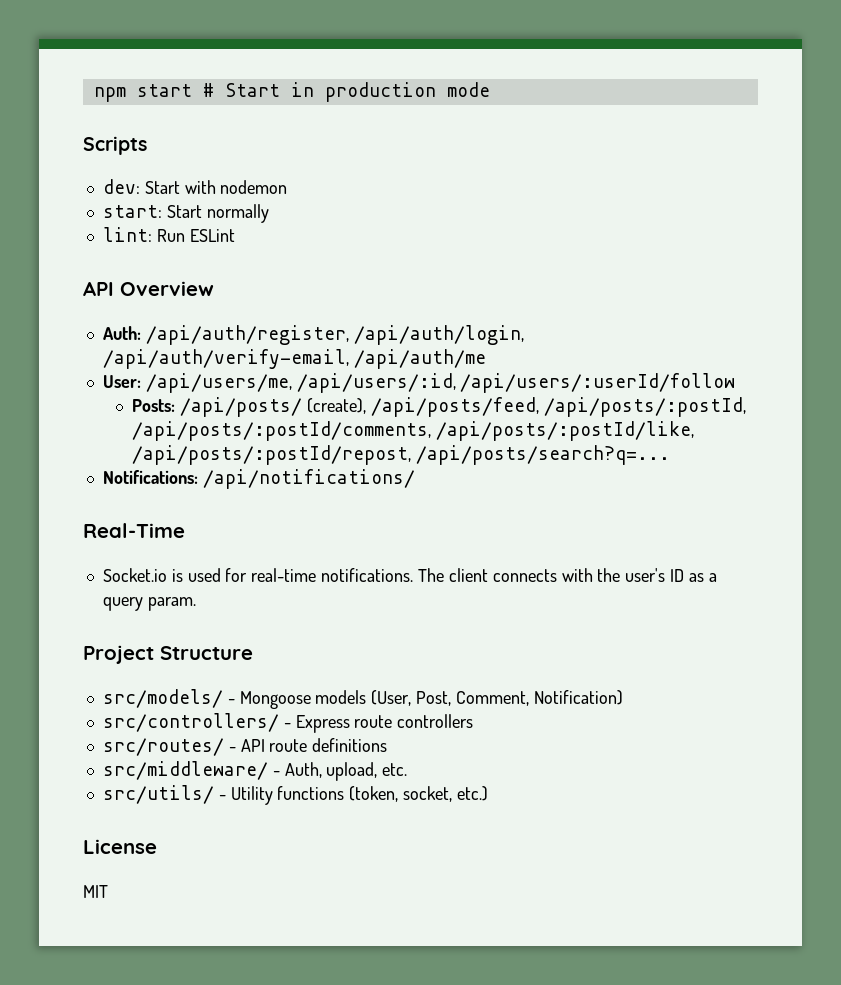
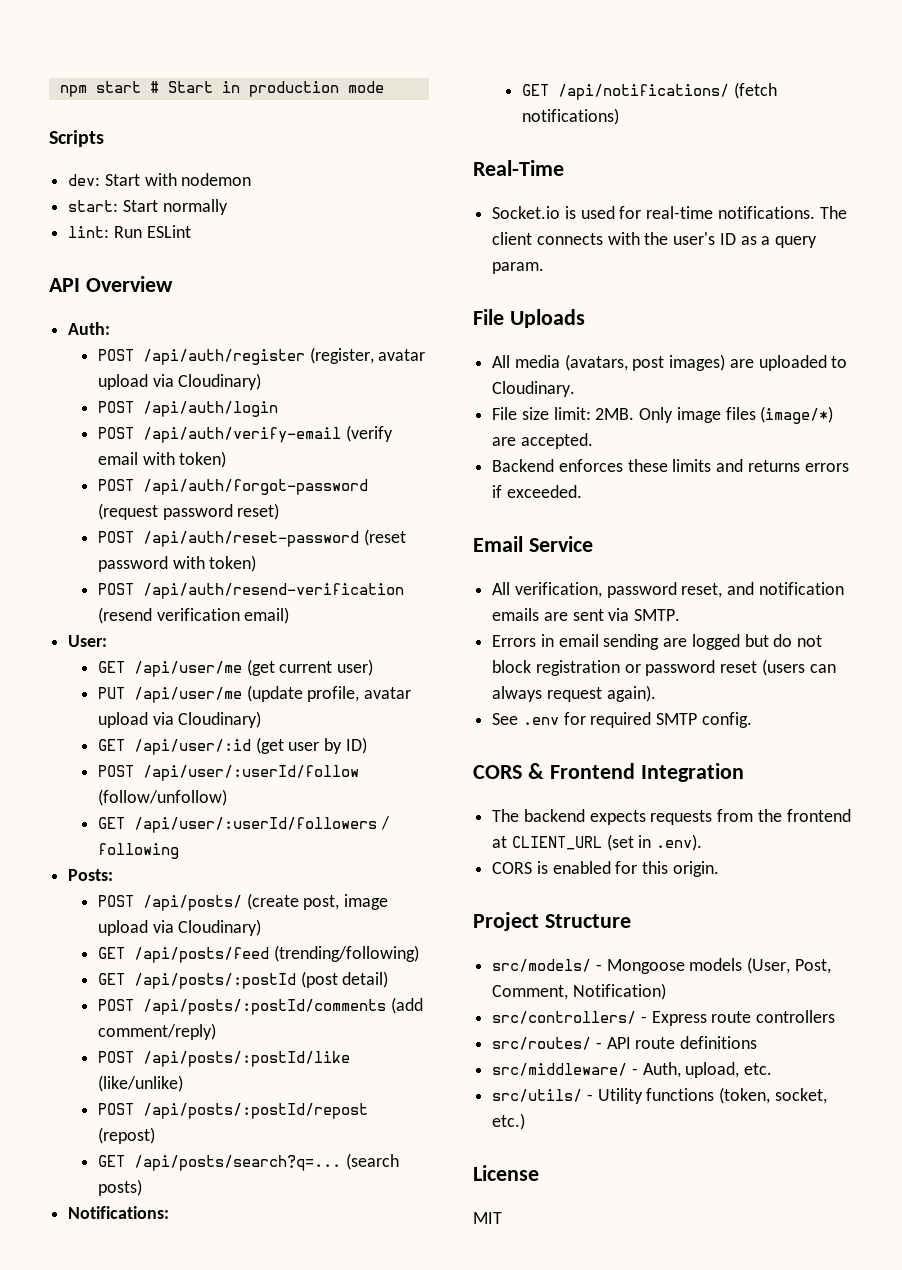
[145,325,524,345] [102,349,486,369] [102,373,736,393] [132,397,746,417] [132,421,695,441] [132,445,412,465] /api/auth/register, /api/auth/login, /api/auth/verify-email, /api/auth/me // User: /api/users/me, /api/users/:id, /api/users/:userId/follow // Posts: /api/posts/ (create), /api/posts/feed, /api/posts/:postId, /api/posts/:postId/comments, /api/posts/:postId/like, /api/posts/:postId/repost, -> [97,347,426,365] [97,373,262,390] [97,401,278,417] [97,425,393,443] [97,451,227,468] [97,479,368,495] [97,503,280,520] [97,529,406,547] [97,555,257,572] [97,583,404,599] [97,607,290,624] [68,635,108,647] [97,659,374,677] [97,685,412,703] [97,711,262,728] [97,737,367,755] [97,765,359,781] [97,789,227,806] [97,816,390,833] [97,843,179,859] [68,869,114,881] [97,893,389,911] [97,919,262,936] [97,945,419,963] [97,971,389,989] [97,997,423,1015] [97,1023,216,1040] [97,1051,350,1067] [97,1075,183,1092] [97,1103,368,1119] [97,1127,155,1144] [97,1155,125,1167] // POST /api/auth/register (register, avatar upload via Cloudinary) // POST /api/auth/login // POST /api/auth/verify-email (verify email with token) // POST /api/auth/forgot-password (request password reset) // POST /api/auth/reset-password (reset password with token) // POST /api/auth/resend-verification (resend verification email) // User: // GET /api/user/me (get current user) // PUT /api/user/me (update profile, avatar upload via Cloudinary) // GET /api/user/:id (get user by ID) // POST /api/user/:userId/follow (follow/unfollow) // GET /api/user/:userId/followers / following // Posts: // POST /api/posts/ (create post, image upload via Cloudinary) // GET /api/posts/feed (trending/following) // GET /api/posts/:postId (post detail) // POST /api/posts/:postId/comments (add comment/reply) // POST /api/posts/:postId/like (like/unlike) // POST /api/posts/:postId/repost (repost) // GET
(671, 455) none -> [345,1153,399,1170] [97,1179,142,1196] (search posts)
(198, 477) none -> [521,84,549,96] // GET
(415, 479) none -> [733,82,777,99] [521,108,619,125] (fetch notifications)
(196, 604) none -> [473,309,585,328] [492,354,848,371] [492,381,576,397] [492,406,834,424] [492,433,593,449] [492,459,849,472] [492,485,582,498] [473,536,593,552] [492,582,844,598] [492,608,681,621] [492,634,823,650] [492,659,836,676] [492,685,656,702] [492,712,752,728] [473,763,744,782] [492,809,851,825] [492,834,703,851] [492,861,719,877] // File Uploads // All media (avatars, post images) are uploaded to Cloudinary. // File size limit: 2MB. Only image files (image/*) are accepted. // Backend enforces these limits and returns errors if exceeded. // Email Service // All verification, password reset, and notification emails are sent via SMTP. // Errors in email sending are logged but do not block registration or password reset (users can always request again). // See .env for required SMTP config. // CORS & Frontend Integration // The backend expects requests from the frontend at CLIENT_URL (set in .env). // CORS is enabled for this origin.

